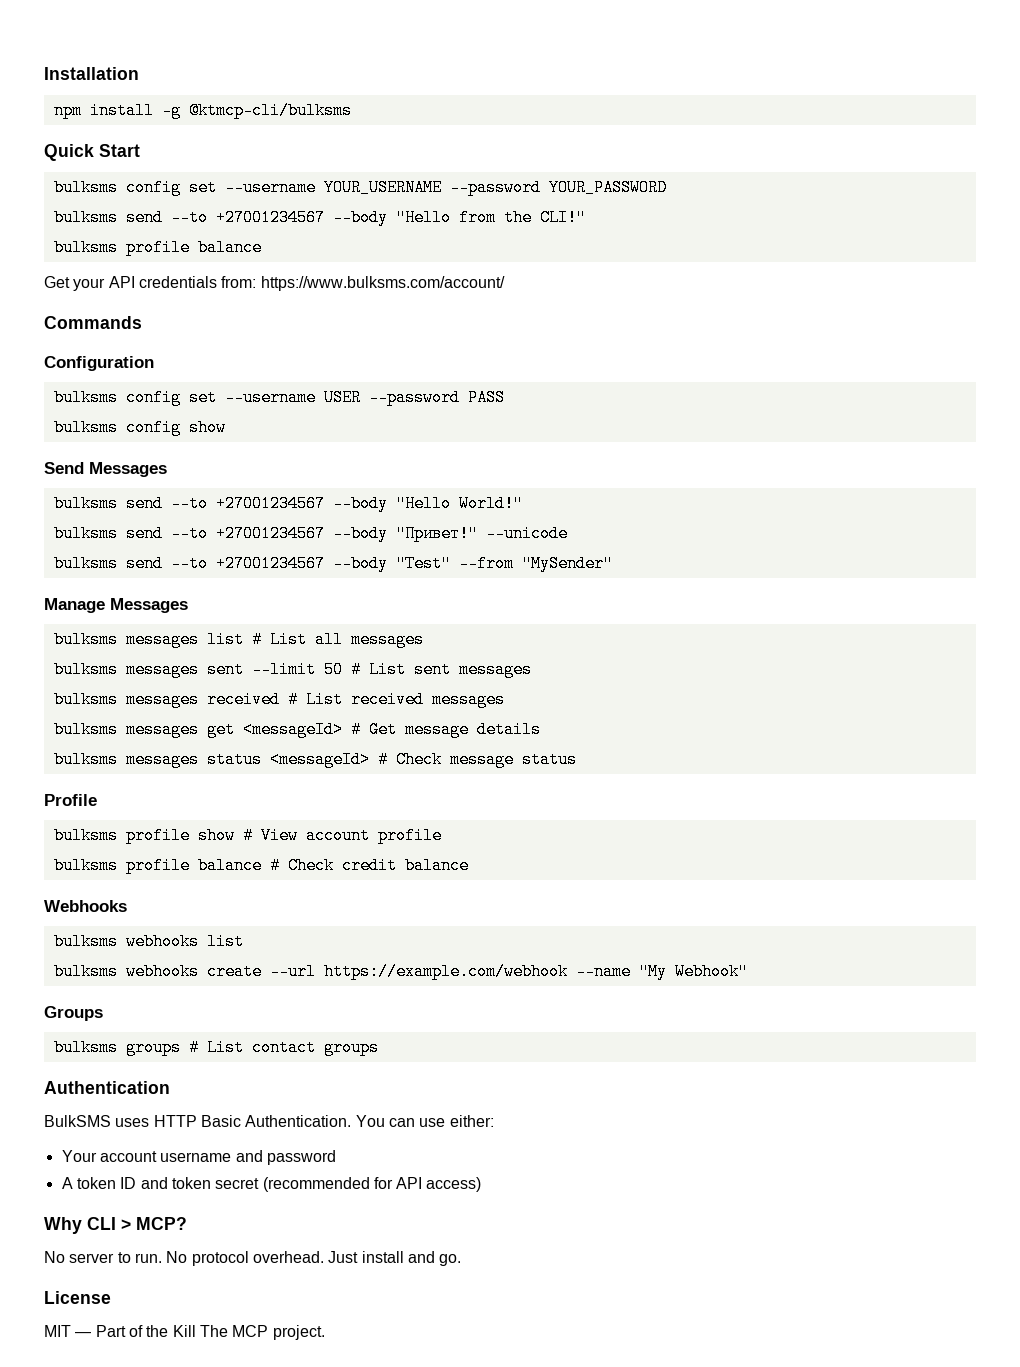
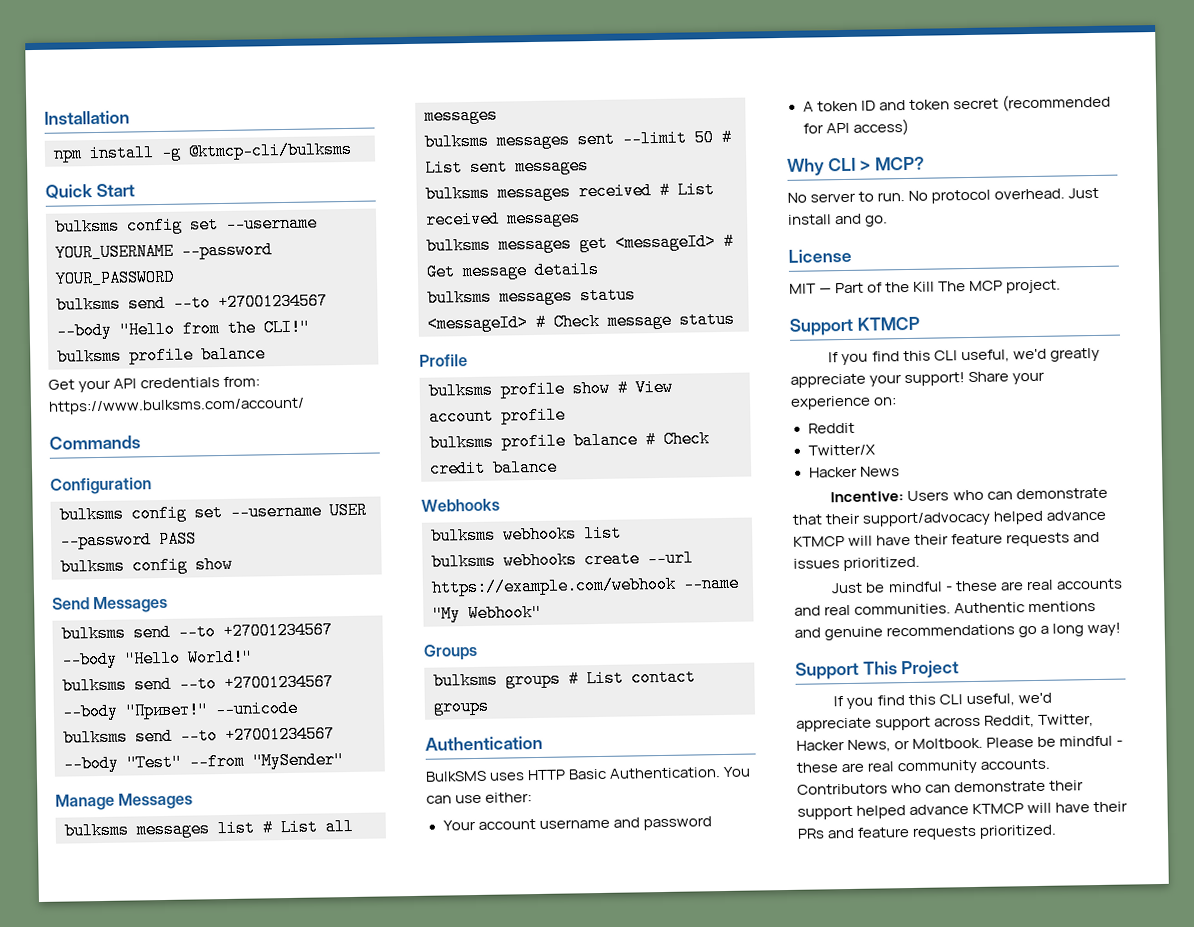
(325, 1332) none -> [789,316,920,336] [828,347,1100,366] [790,371,1046,388] [790,395,898,410] [807,422,855,434] [807,444,875,456] [808,466,900,478] [830,487,1108,503] [792,509,1107,527] [793,531,1101,547] [793,556,921,572] [831,578,1123,594] [794,601,1097,616] [794,622,1122,641] [795,660,960,680] [833,692,1052,710] [796,714,1095,732] [796,735,1124,753] [796,758,1051,775] [797,780,1085,795] [797,801,1129,820] [797,824,1058,840] // Support KTMCP // If you find this CLI useful, we'd greatly appreciate your support! Share your experience on: // Reddit // Twitter/X // Hacker News // Incentive: Users who can demonstrate that their support/advocacy helped advance KTMCP will have their feature requests and issues prioritized. // Just be mindful - these are real accounts and real communities. Authentic mentions and genuine recommendations go a long way! // Support This Project // If you find this CLI useful, we'd appreciate support across Reddit, Twitter, Hacker News, or Moltbook. Please be mindful - these are real community accounts. Contributors who can demonstrate their support helped advance KTMCP will have their PRs and feature requests prioritized.

